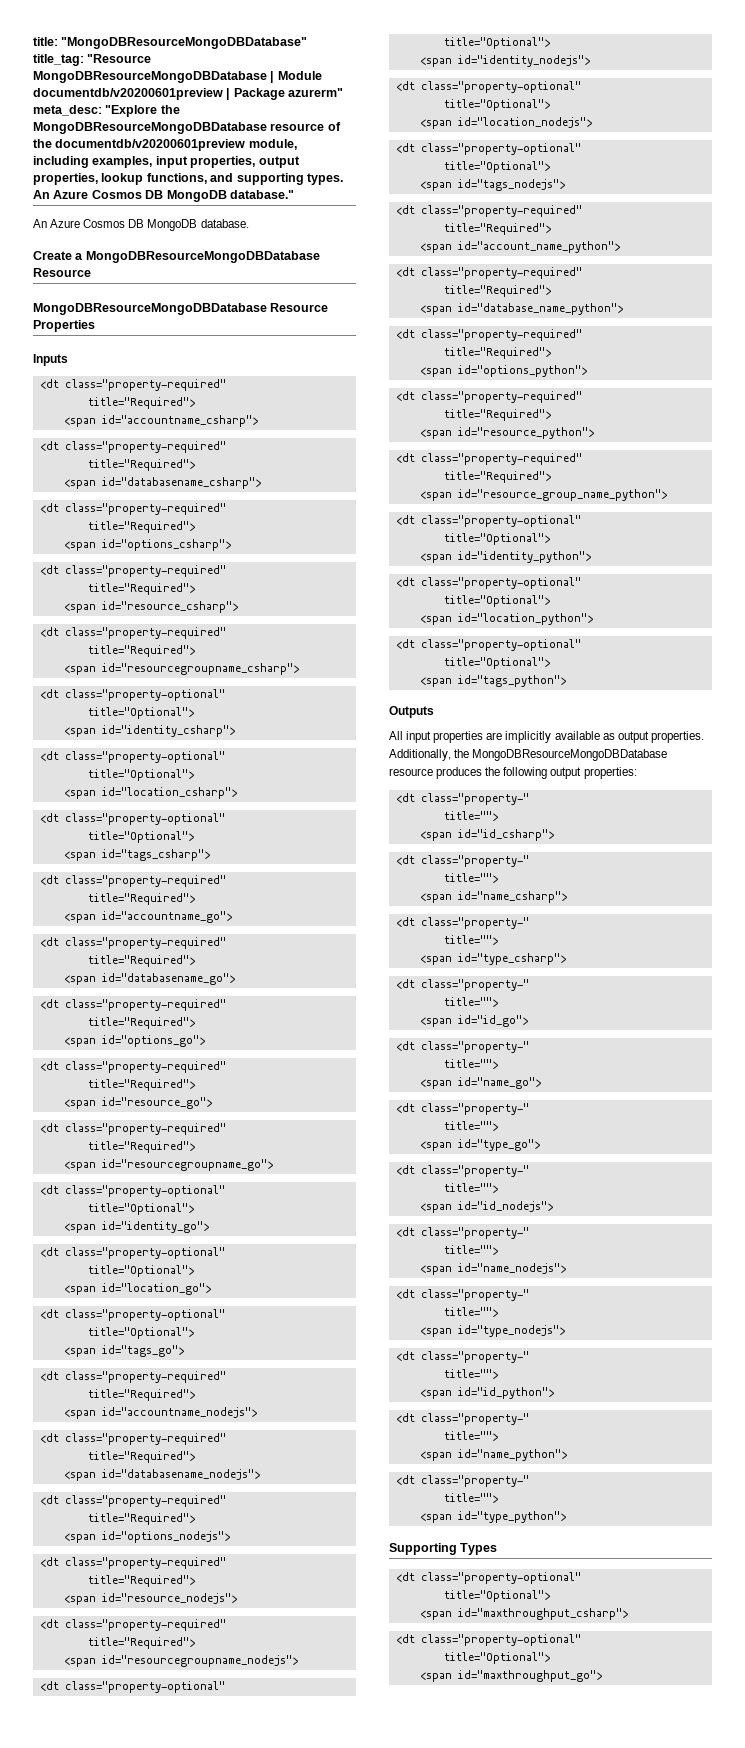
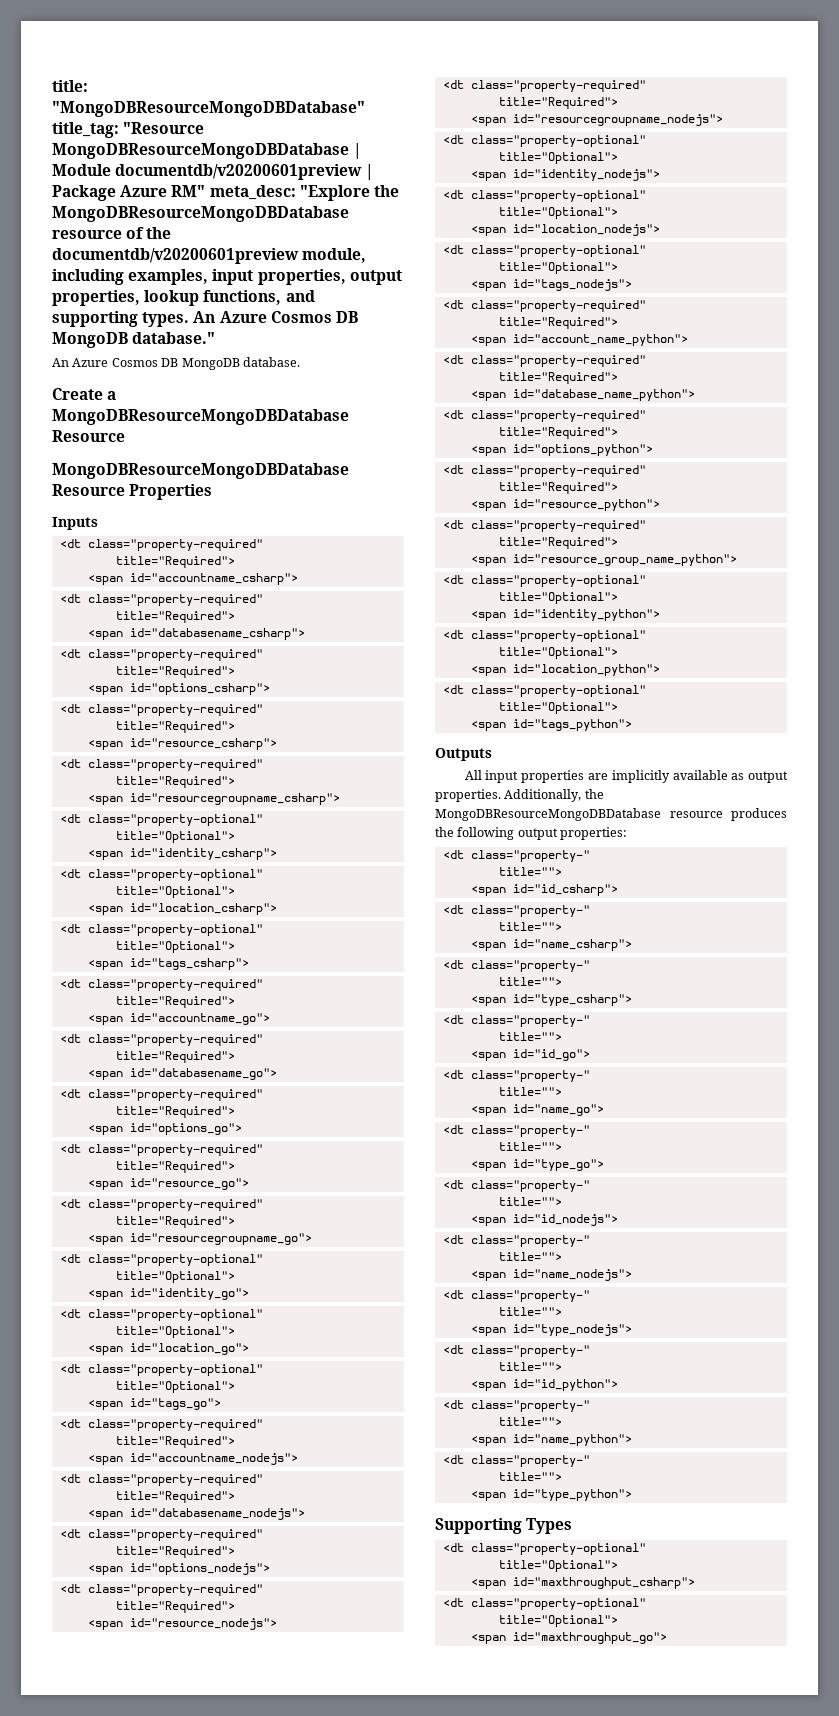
[288,88,344,97] azurerm" -> [120,185,206,197] Azure RM"

